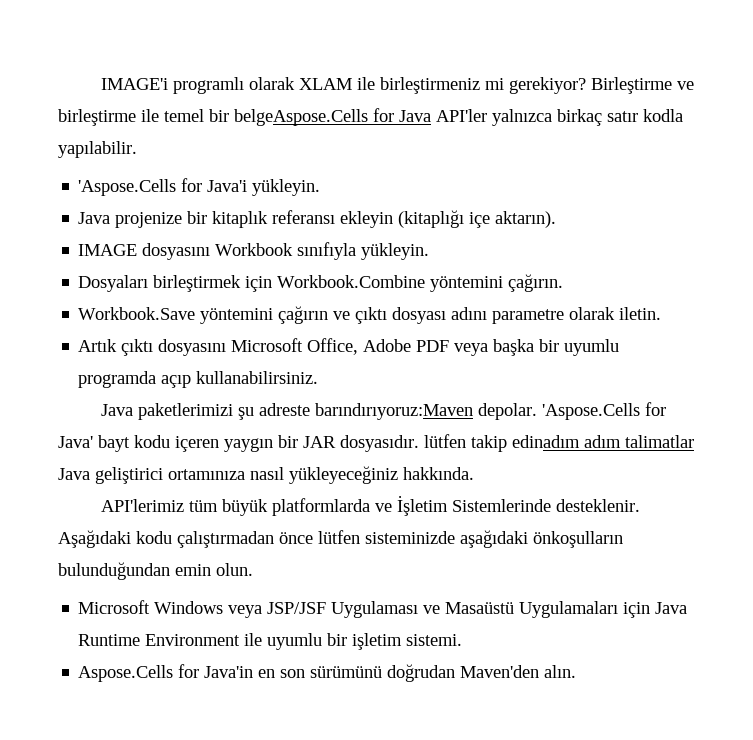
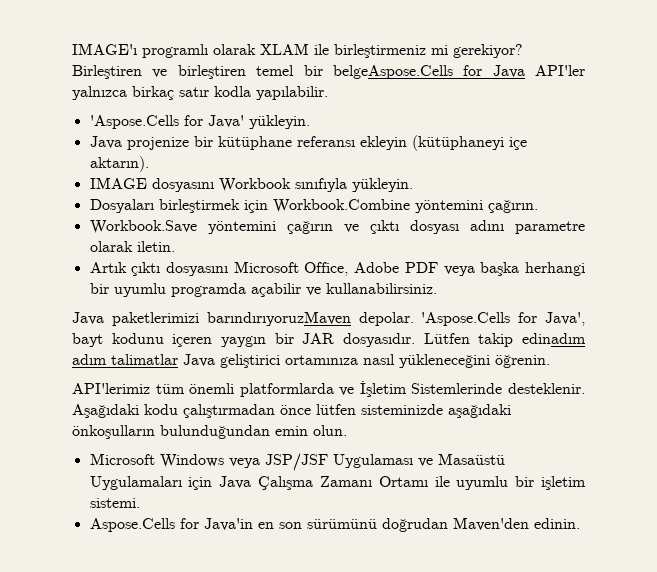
[100,78,168,90] IMAGE'i -> [72,43,137,55] IMAGE'ı
[590,77,694,94] [58,109,159,126] Birleştirme ve birleştirme ile -> [72,65,246,79] Birleştiren ve birleştiren
[207,180,248,192] Java'i -> [207,115,244,128] Java'
[212,211,269,228] kitaplık -> [217,136,292,150] kütüphane
[398,210,465,228] (kitaplığı -> [411,135,504,151] (kütüphaneyi
(535, 347) none -> [525,262,585,276] herhangi
[161,375,192,388] açıp -> [250,283,321,297] açabilir ve
[237,402,666,420] [58,435,170,452] şu adreste barındırıyoruz:Maven depolar. 'Aspose.Cells for Java' bayt kodu -> [206,311,585,326] [72,333,164,347] barındırıyoruzMaven depolar. 'Aspose.Cells for Java', bayt kodunu
[424,434,466,448] lütfen -> [423,333,470,344] Lütfen
[289,466,474,484] yükleyeceğiniz hakkında. -> [399,354,550,368] yükleneceğini öğrenin.
[221,499,268,516] büyük -> [189,383,235,394] önemli
[78,634,241,646] Runtime Environment -> [258,476,428,490] Çalışma Zamanı Ortamı
[544,665,577,678] alın. -> [533,518,580,529] edinin.

